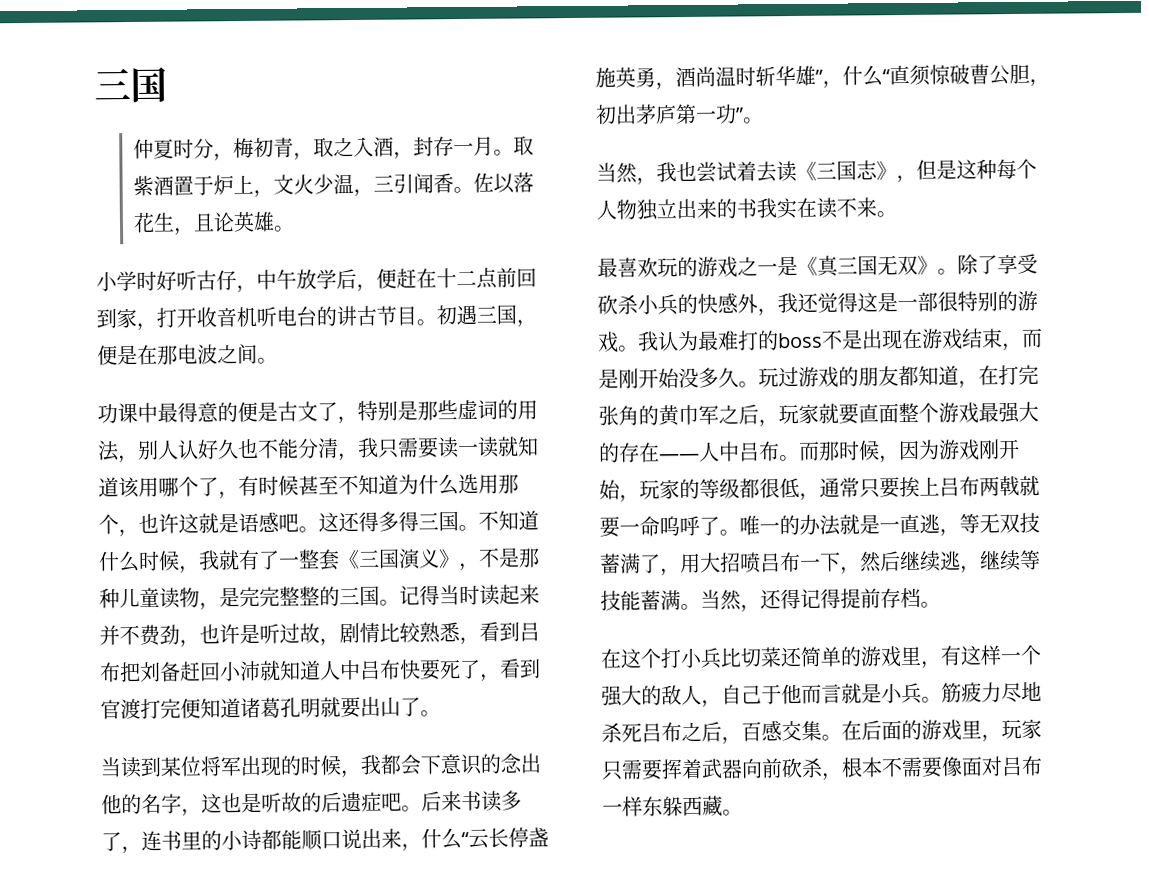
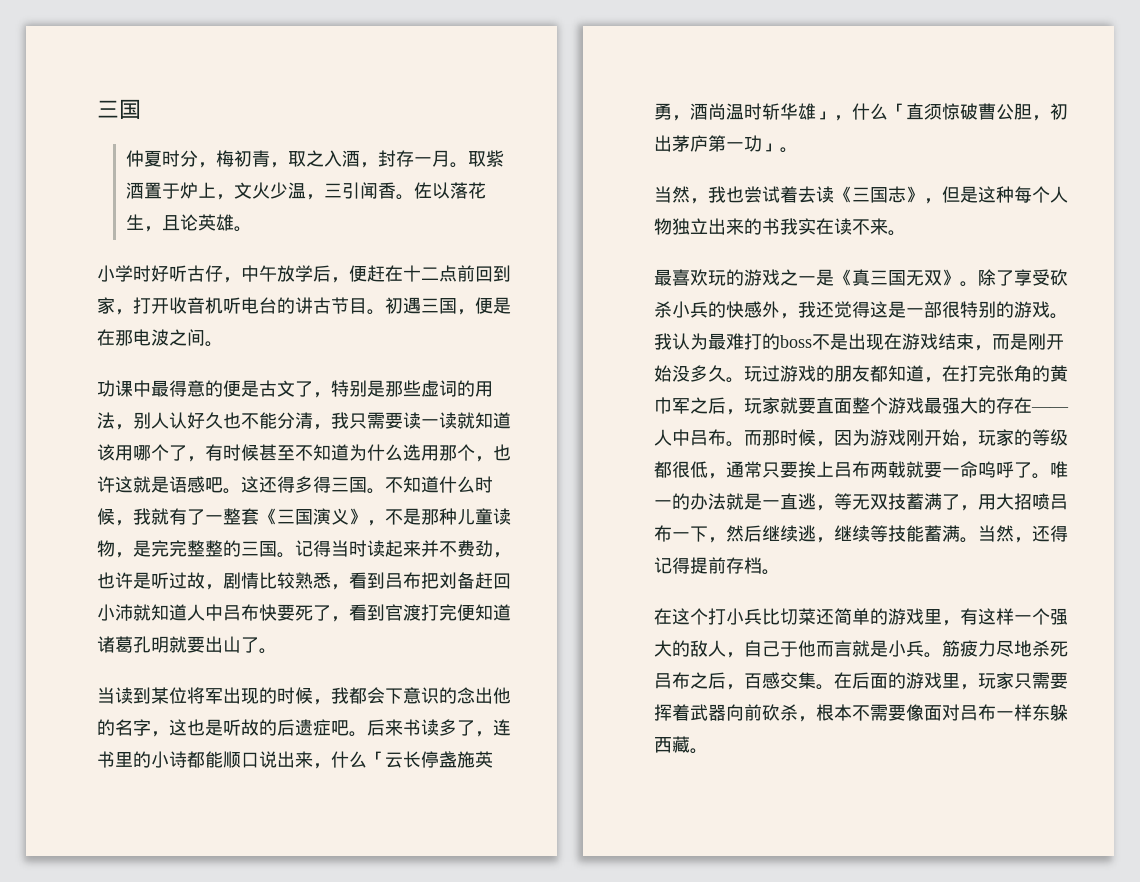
[461,831,469,847] “ -> [367,751,385,766] 「
[815,65,890,89] ”，什么“ -> [816,103,906,121] 」，什么「
[735,107,744,122] ” -> [762,143,780,152] 」

